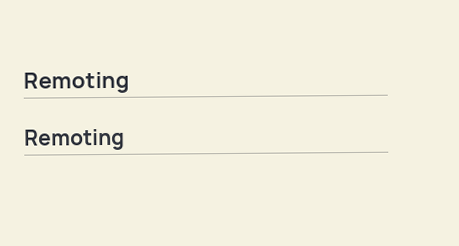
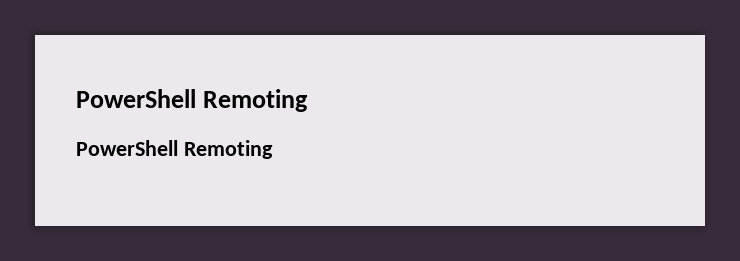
(23, 82) none -> [76,89,196,108] PowerShell
(130, 82) none -> [76,140,178,156] PowerShell

